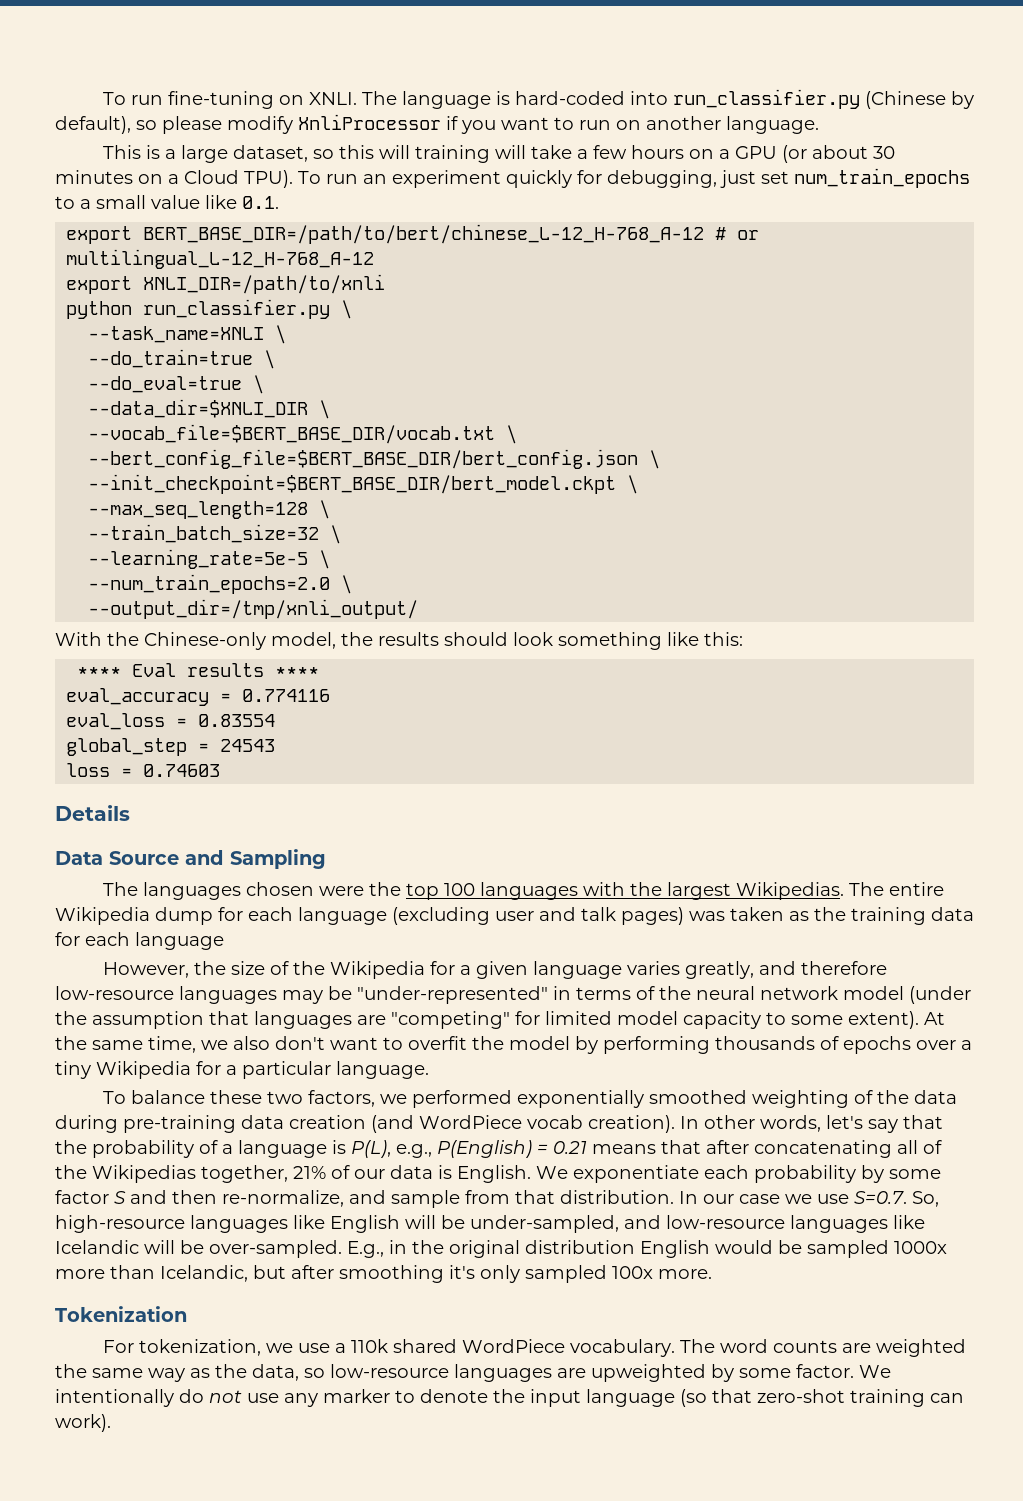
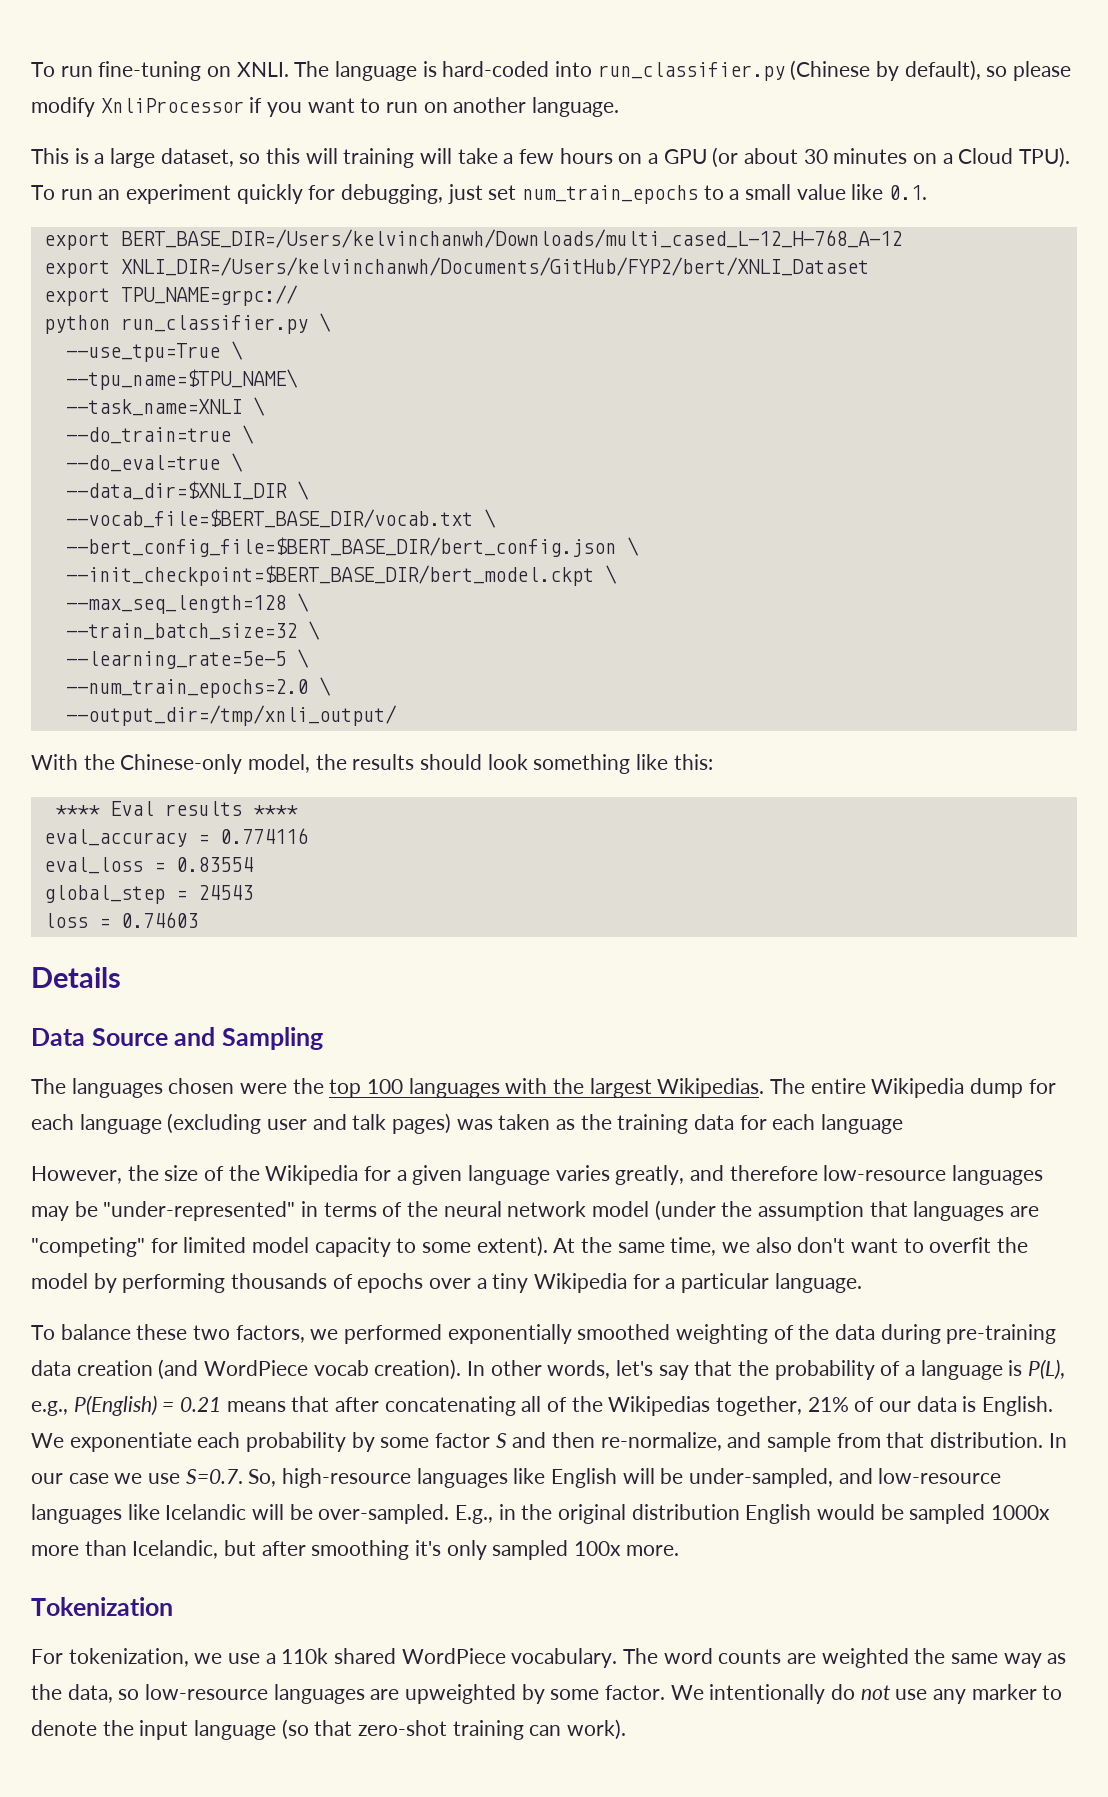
[143,224,760,244] [66,249,375,269] [66,274,386,294] BERT_BASE_DIR=/path/to/bert/chinese_L-12_H-768_A-12 # or multilingual_L-12_H-768_A-12 // export XNLI_DIR=/path/to/xnli -> [120,229,902,248] [43,257,869,278] [43,285,298,306] BERT_BASE_DIR=/Users/kelvinchanwh/Downloads/multi_cased_L-12_H-768_A-12 // export XNLI_DIR=/Users/kelvinchanwh/Documents/GitHub/FYP2/bert/XNLI_Dataset // export TPU_NAME=grpc://
(353, 309) none -> [65,341,243,362] [65,369,298,390] // --use_tpu=True \ // --tpu_name=$TPU_NAME\

